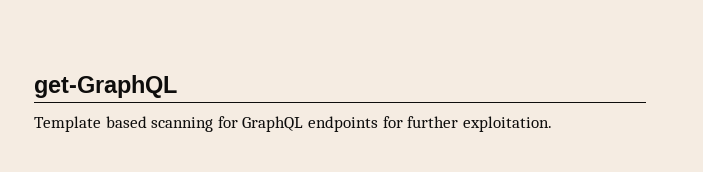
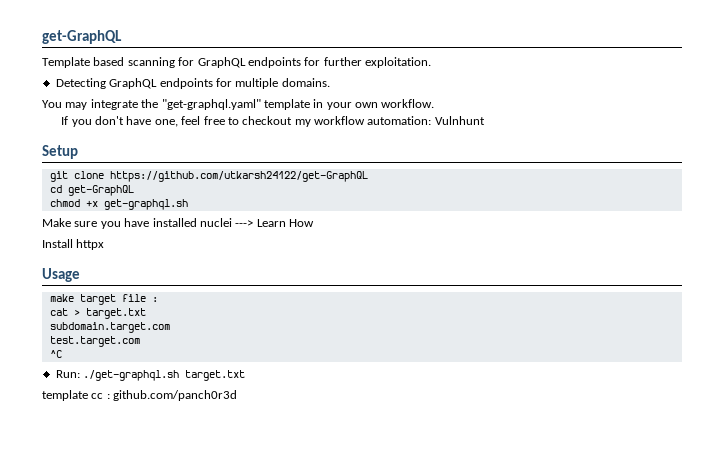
(552, 124) none -> [55,78,330,89] [42,99,435,110] [61,116,485,127] [42,145,78,159] [49,171,368,182] [49,185,134,196] [49,199,188,210] [42,218,314,229] [42,239,105,250] [42,268,80,282] [49,294,158,305] [49,308,146,319] [49,322,170,333] [49,336,140,347] [49,350,62,358] [55,370,246,381] [42,390,238,401] // Detecting GraphQL endpoints for multiple domains. // You may integrate the "get-graphql.yaml" template in your own workflow. // If you don't have one, feel free to checkout my workflow automation: Vulnhunt // Setup // git clone https://github.com/utkarsh24122/get-GraphQL // cd get-GraphQL // chmod +x get-graphql.sh // Make sure you have installed nuclei ---> Learn How // Install httpx // Usage // make target file : // cat > target.txt // subdomain.target.com // test.target.com // ^C // Run: ./get-graphql.sh target.txt // template cc : github.com/panch0r3d

